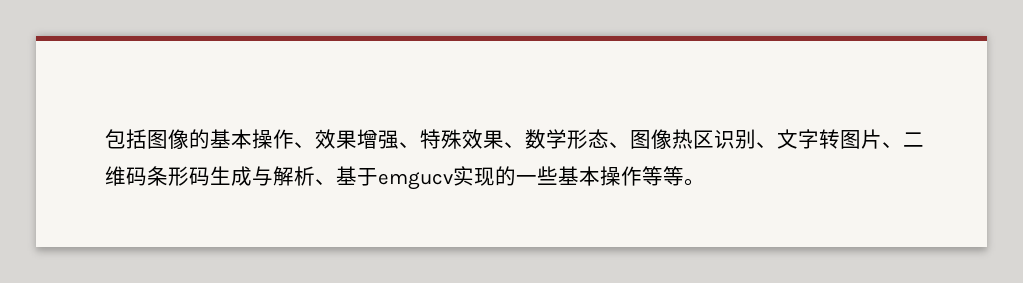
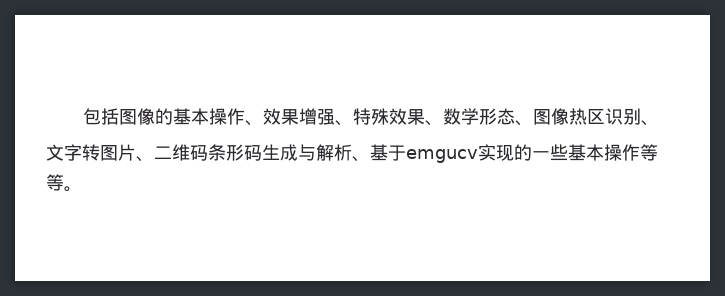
(777, 145) none -> (659, 123) //

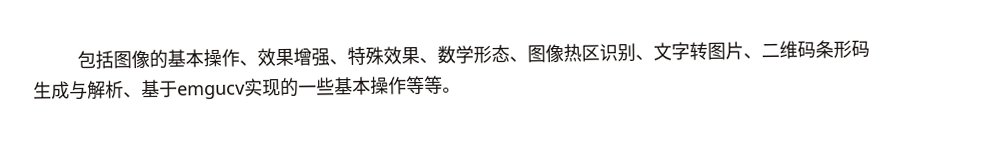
(659, 123) // -> (654, 57) none

